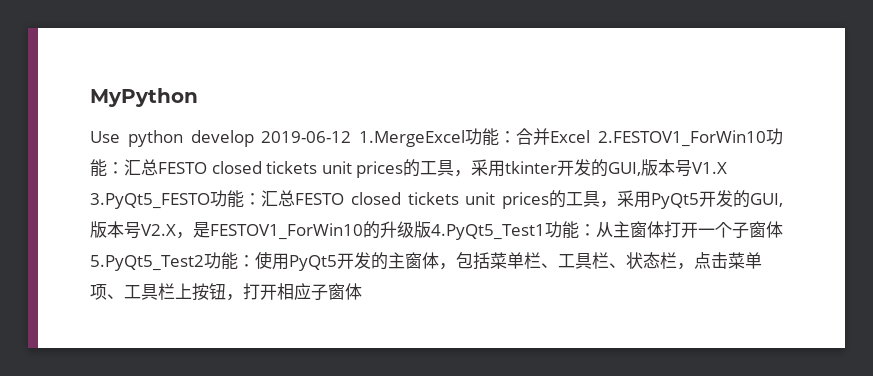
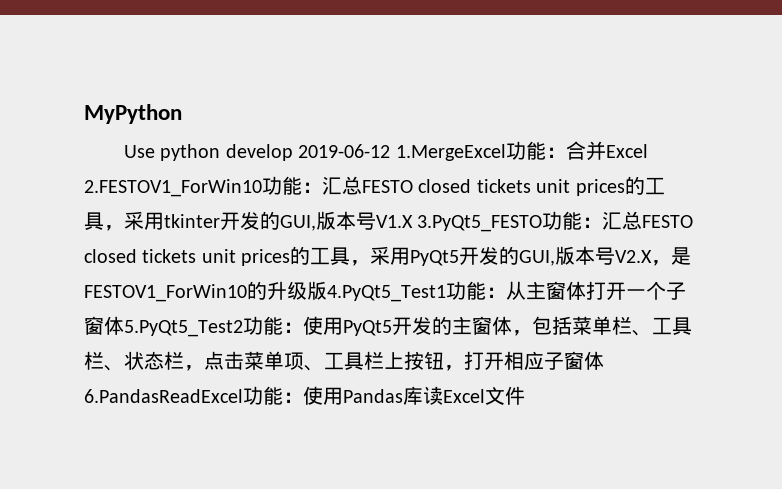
(362, 291) none -> [84,386,525,405] 6.PandasReadExcel功能：使用Pandas库读Excel文件

